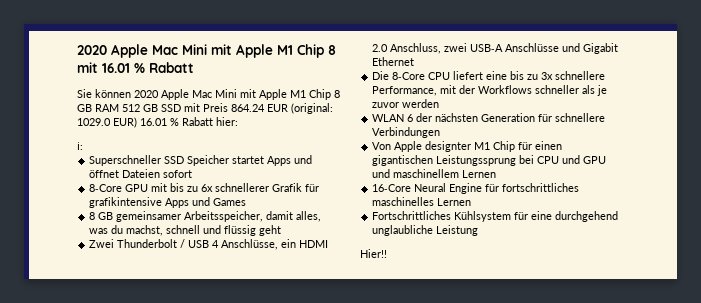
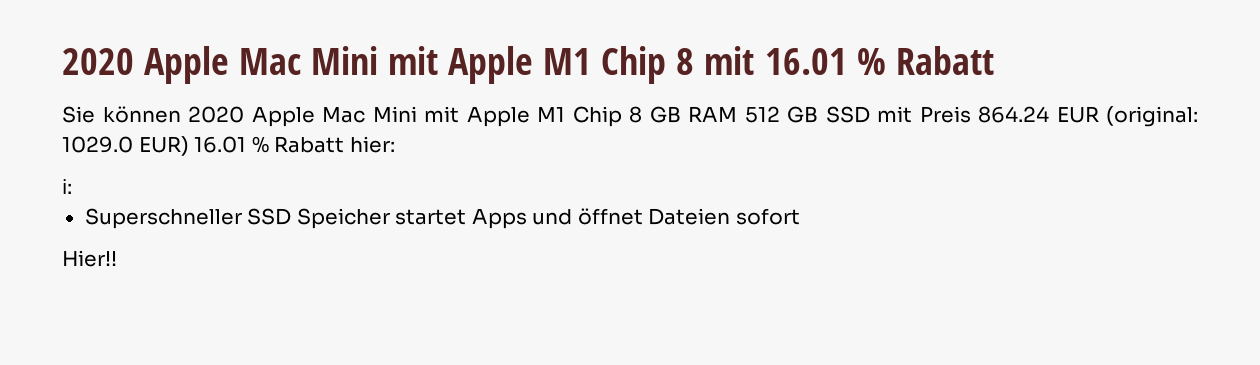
[89,183,320,192] [89,197,247,208] [89,211,322,222] [89,225,282,236] [89,239,329,250] [372,43,619,54] [372,57,415,66] [372,71,606,80] [372,85,608,96] [372,99,440,108] [372,113,606,122] [372,127,441,138] [372,141,563,152] [372,155,607,166] [372,169,497,178] [372,183,580,194] [372,197,472,206] [372,211,619,222] [372,225,479,236] // 8‑Core GPU mit bis zu 6x schnellerer Grafik für grafikintensive Apps und Games // 8 GB gemeinsamer Arbeitsspeicher, damit alles, was du machst, schnell und flüssig geht // Zwei Thunderbolt / USB 4 Anschlüsse, ein HDMI 2.0 Anschluss, zwei USB‑A Anschlüsse und Gigabit Ethernet // Die 8‑Core CPU liefert eine bis zu 3x schnellere Performance, mit der Workflows schneller als je zuvor werden // WLAN 6 der nächsten Generation für schnellere Verbindungen // Von Apple designter M1 Chip für einen gigantischen Leistungssprung bei CPU und GPU und maschinellem Lernen // 16‑Core Neural Engine für fortschrittliches maschinelles Lernen // Fortschrittliches Kühlsystem für eine durchgehend unglaubliche Leistung -> (800, 216) none

